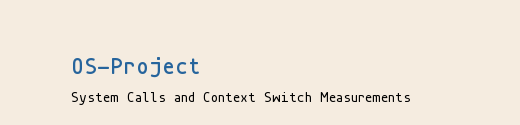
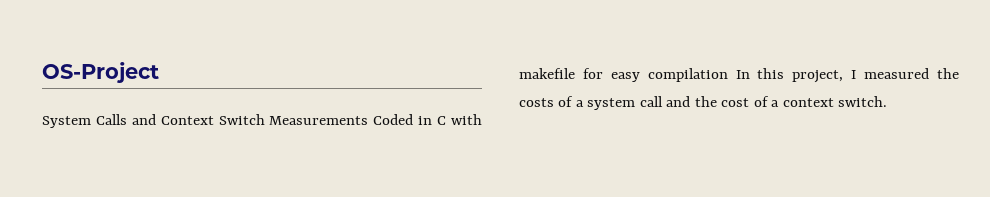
(411, 97) none -> [373,114,483,125] [519,68,960,83] [519,96,888,110] Coded in C with makefile for easy compilation In this project, I measured the costs of a system call and the cost of a context switch.

